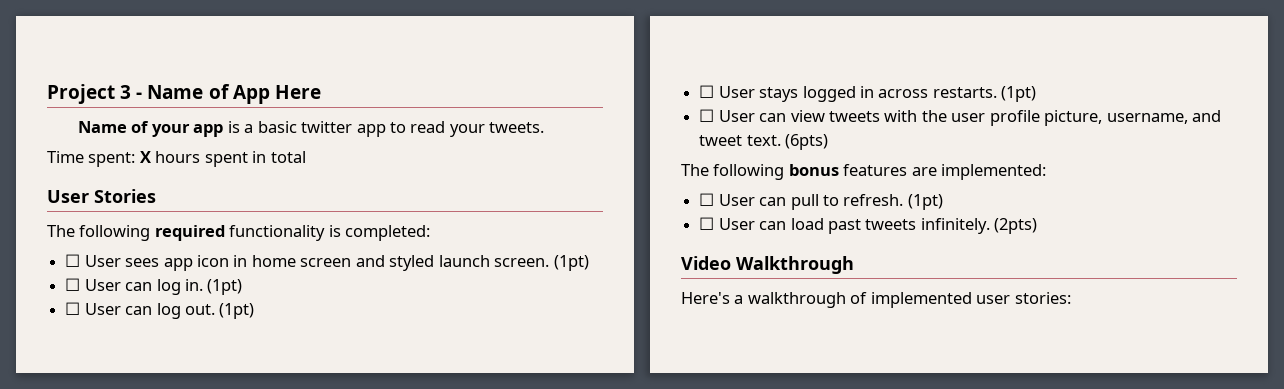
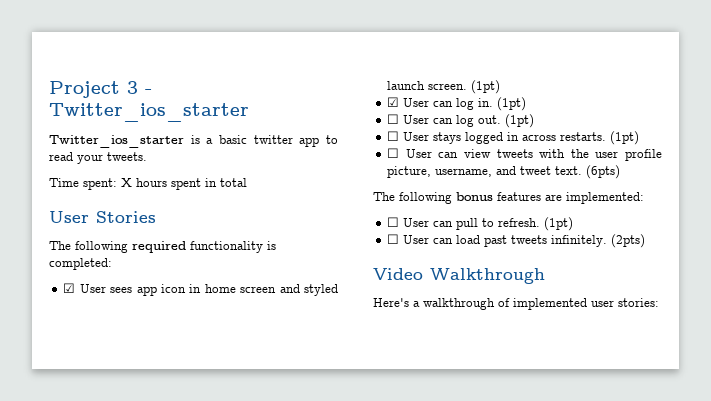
[147,84,321,104] [77,121,224,137] Name of App Here // Name of your app -> [49,103,249,122] [49,135,184,148] Twitter_ios_starter // Twitter_ios_starter
[65,254,81,267] ☐ -> [63,283,76,293] ☑
[65,278,81,291] ☐ -> [387,97,400,107] ☑

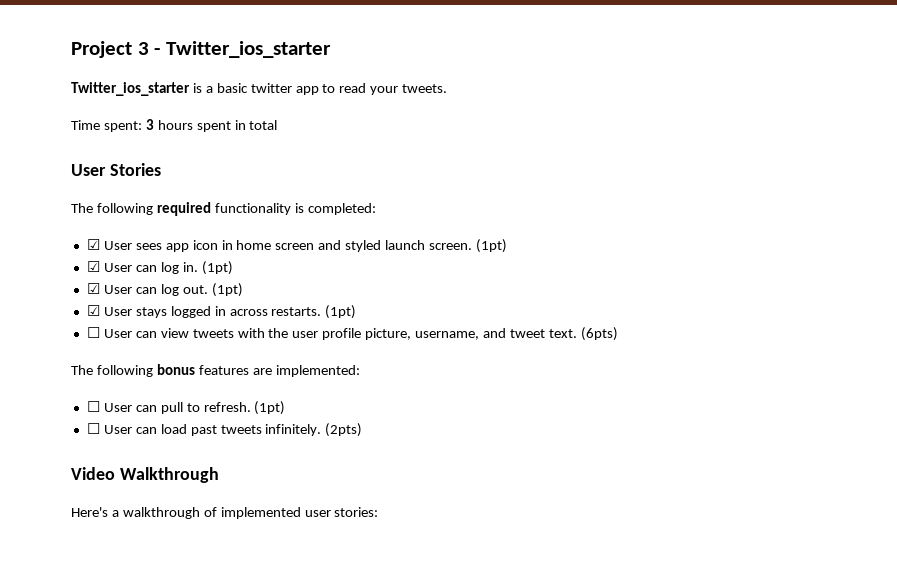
[121,178,132,187] X -> [145,119,154,130] 3
[387,114,400,124] ☐ -> [86,283,100,294] ☑
[387,131,400,141] ☐ -> [86,305,100,316] ☑

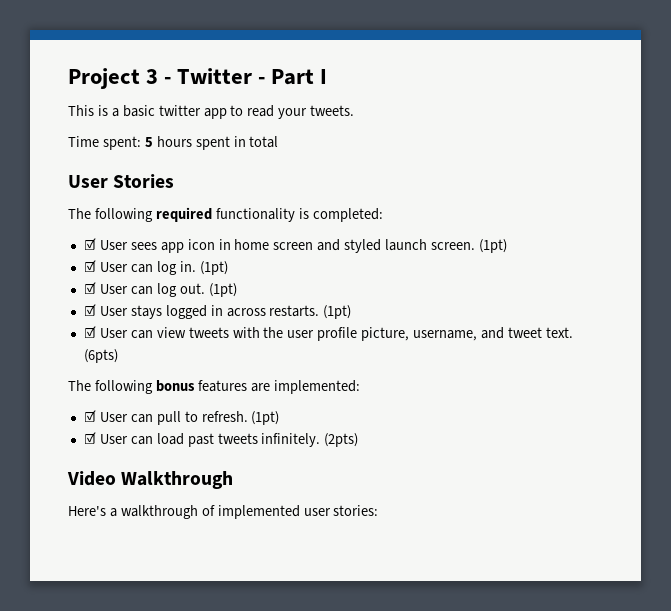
[165,41,331,58] [71,82,190,96] Twitter_ios_starter // Twitter_ios_starter -> [177,68,328,85] [68,105,94,116] Twitter - Part I // This
[145,119,154,130] 3 -> [144,137,153,147] 5
[86,327,100,338] ☐ -> [83,326,96,338] ☑
[86,401,100,412] ☐ -> [83,410,96,422] ☑
[86,423,100,434] ☐ -> [83,432,96,444] ☑

